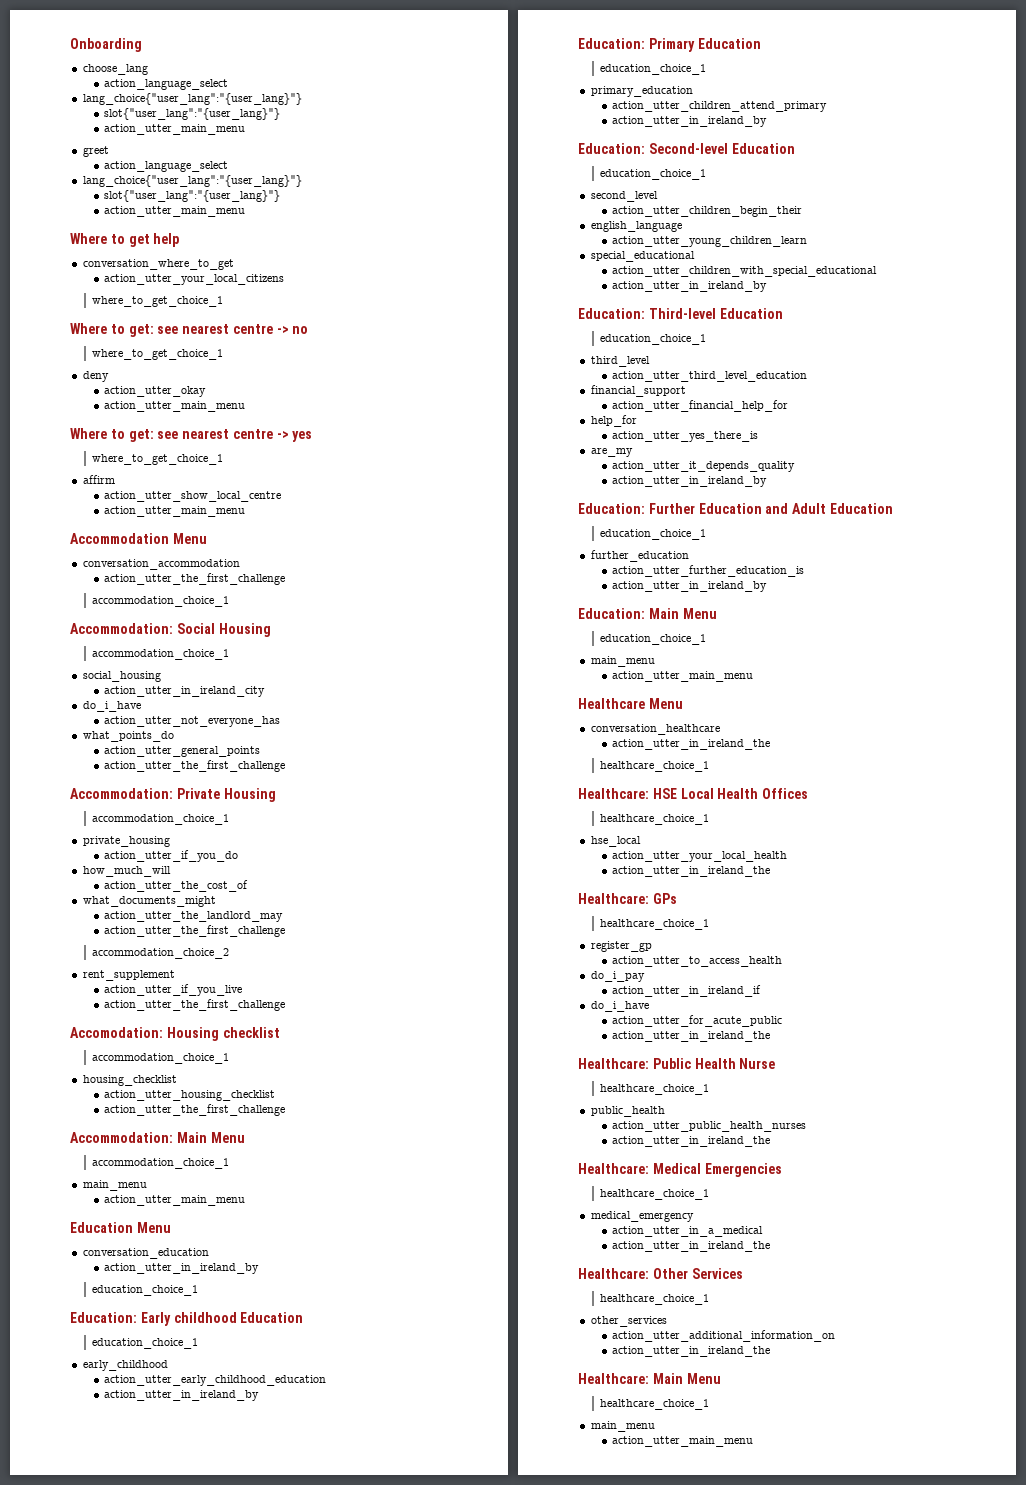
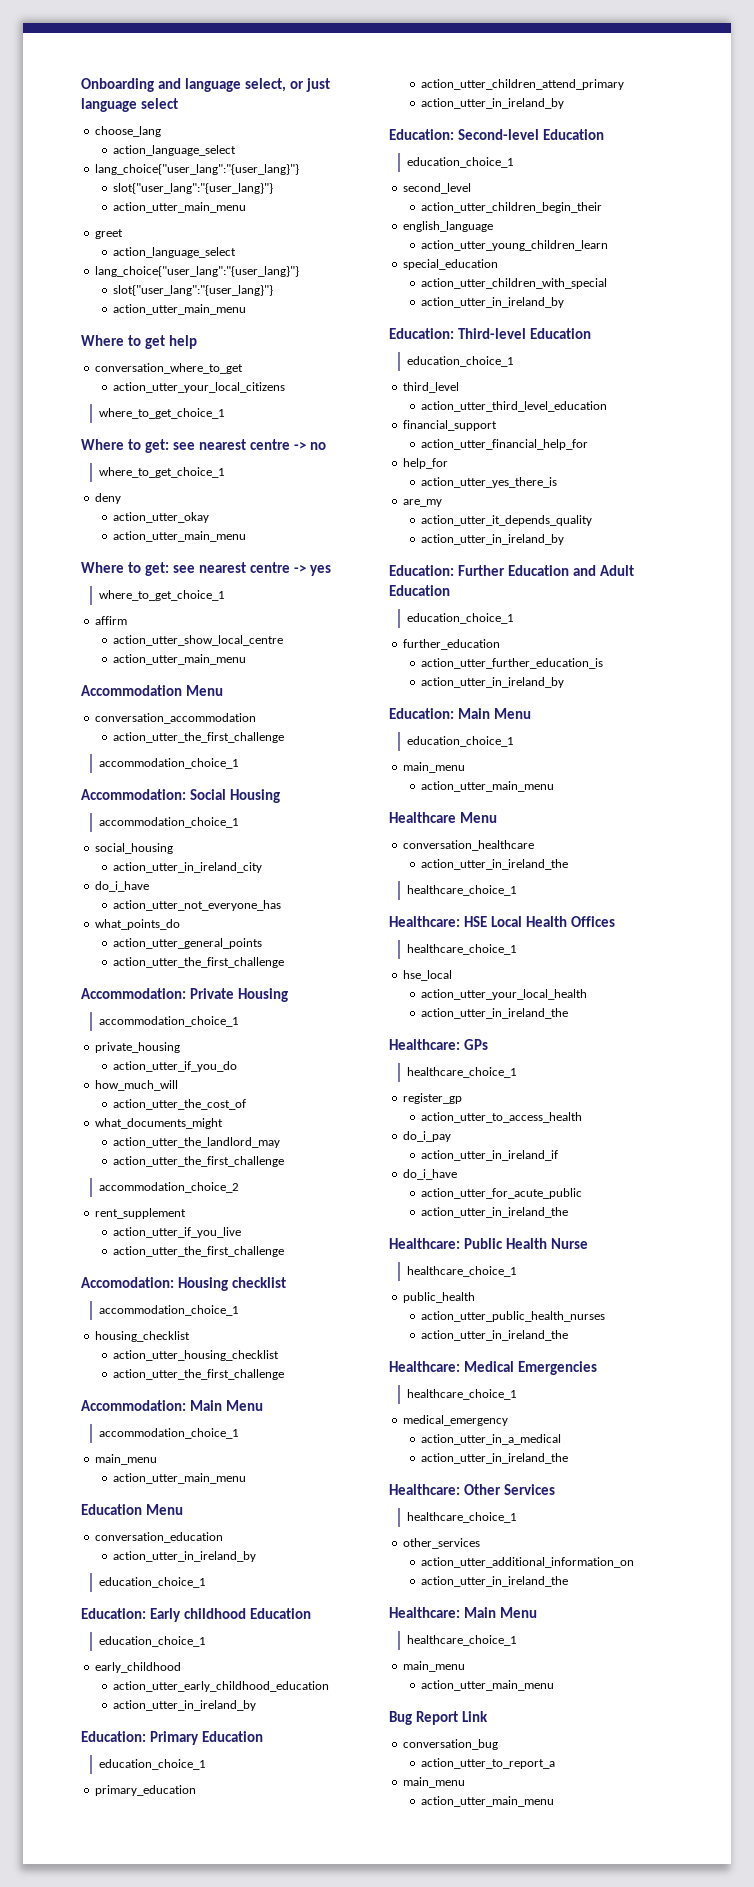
(142, 45) none -> [158,78,331,92] [81,98,179,112] and language select, or just language select
[590,251,695,262] [612,266,878,277] special_educational // action_utter_children_with_special_educational -> [403,259,499,270] [421,278,608,289] special_education // action_utter_children_with_special
(754, 1441) none -> [389,1711,489,1725] [403,1739,499,1750] [421,1758,556,1769] [403,1777,466,1788] [421,1796,555,1807] // Bug Report Link // conversation_bug // action_utter_to_report_a // main_menu // action_utter_main_menu

